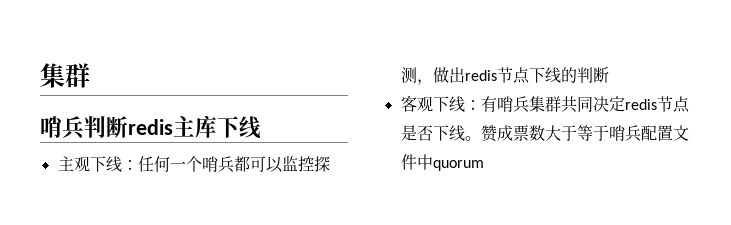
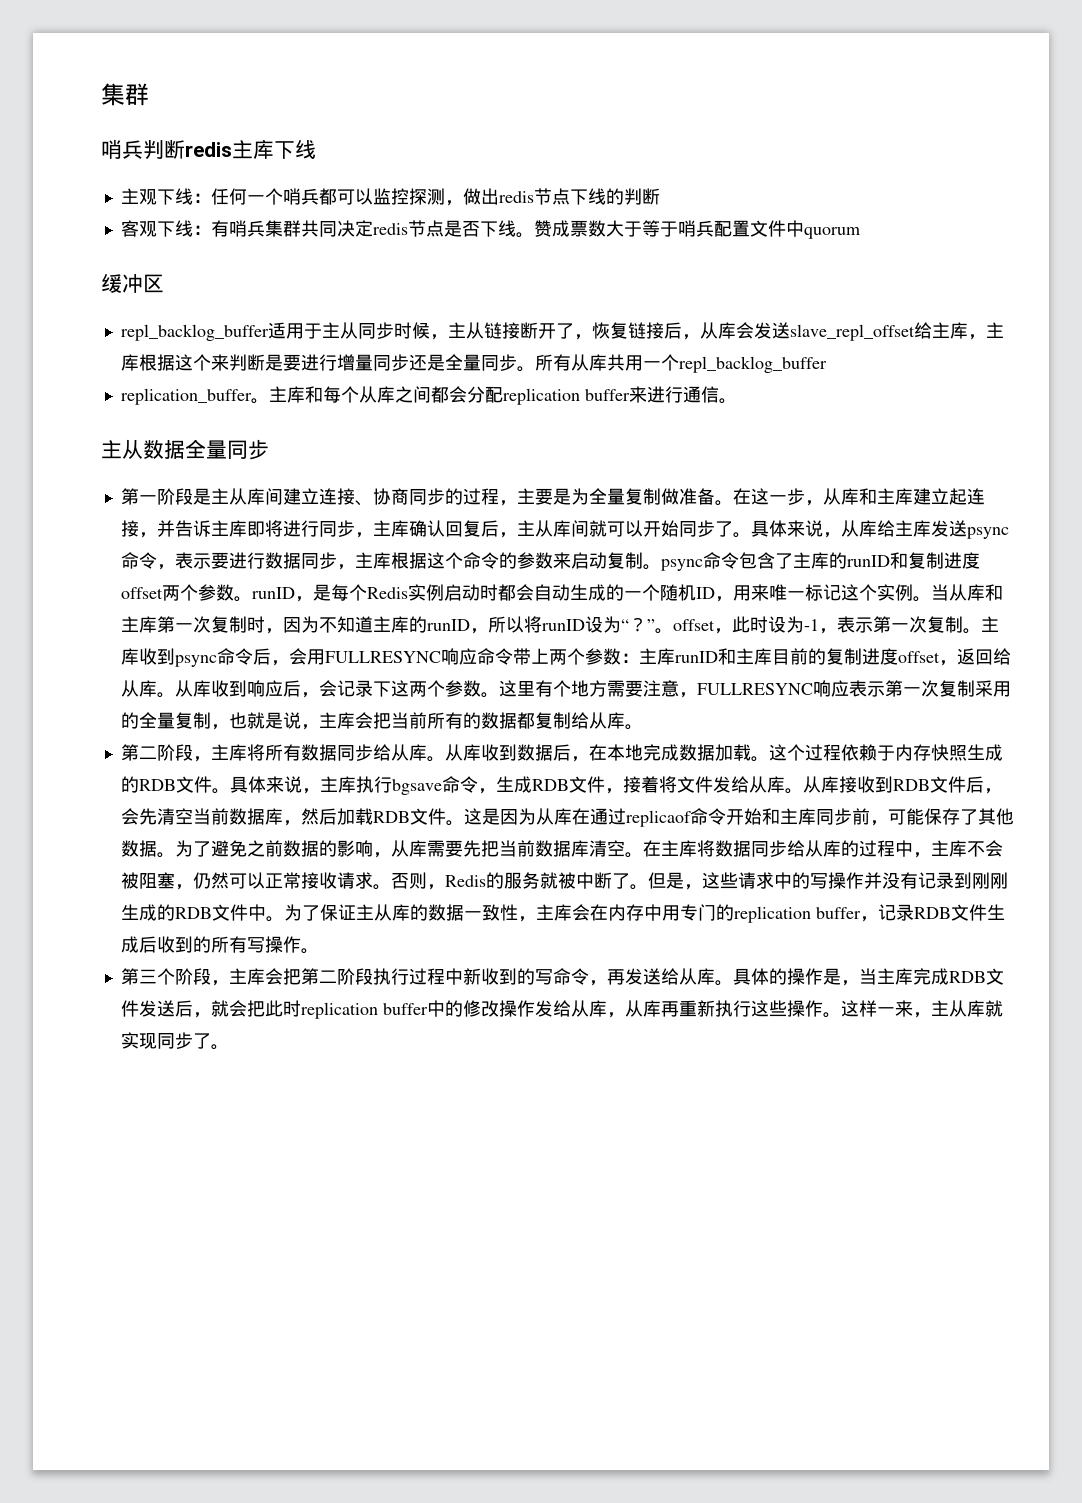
(484, 165) none -> [101,274,164,293] [120,322,1004,341] [120,354,827,373] [120,386,737,405] [101,439,269,460] [120,488,985,506] [120,520,1009,539] [120,552,980,571] [120,584,1003,602] [120,616,999,634] [120,648,1011,667] [120,680,1011,698] [120,712,643,730] [120,744,1003,762] [120,776,1002,795] [120,808,1014,827] [120,840,1003,858] [120,872,1008,890] [120,904,1005,923] [120,936,319,954] [120,968,1004,986] [120,1000,1003,1019] [120,1032,229,1050] // 缓冲区 // repl_backlog_buffer适用于主从同步时候，主从链接断开了，恢复链接后，从库会发送slave_repl_offset给主库，主库根据这个来判断是要进行增量同步还是全量同步。所有从库共用一个repl_backlog_buffer // replication_buffer。主库和每个从库之间都会分配replication buffer来进行通信。 // 主从数据全量同步 // 第一阶段是主从库间建立连接、协商同步的过程，主要是为全量复制做准备。在这一步，从库和主库建立起连接，并告诉主库即将进行同步，主库确认回复后，主从库间就可以开始同步了。具体来说，从库给主库发送psync命令，表示要进行数据同步，主库根据这个命令的参数来启动复制。psync命令包含了主库的runID和复制进度offset两个参数。runID，是每个Redis实例启动时都会自动生成的一个随机ID，用来唯一标记这个实例。当从库和主库第一次复制时，因为不知道主库的runID，所以将runID设为“？”。offset，此时设为-1，表示第一次复制。主库收到psync命令后，会用FULLRESYNC响应命令带上两个参数：主库runID和主库目前的复制进度offset，返回给从库。从库收到响应后，会记录下这两个参数。这里有个地方需要注意，FULLRESYNC响应表示第一次复制采用的全量复制，也就是说，主库会把当前所有的数据都复制给从库。 // 第二阶段，主库将所有数据同步给从库。从库收到数据后，在本地完成数据加载。这个过程依赖于内存快照生成的RDB文件。具体来说，主库执行bgsave命令，生成RDB文件，接着将文件发给从库。从库接收到RDB文件后，会先清空当前数据库，然后加载RDB文件。这是因为从库在通过replicaof命令开始和主库同步前，可能保存了其他数据。为了避免之前数据的影响，从库需要先把当前数据库清空。在主库将数据同步给从库的过程中，主库不会被阻塞，仍然可以正常接收请求。否则，Redis的服务就被中断了。但是，这些请求中的写操作并没有记录到刚刚生成的RDB文件中。为了保证主从库的数据一致性，主库会在内存中用专门的replication buffer，记录RDB文件生成后收到的所有写操作。 // 第三个阶段，主库会把第二阶段执行过程中新收到的写命令，再发送给从库。具体的操作是，当主库完成RDB文件发送后，就会把此时replication buffer中的修改操作发给从库，从库再重新执行这些操作。这样一来，主从库就实现同步了。

